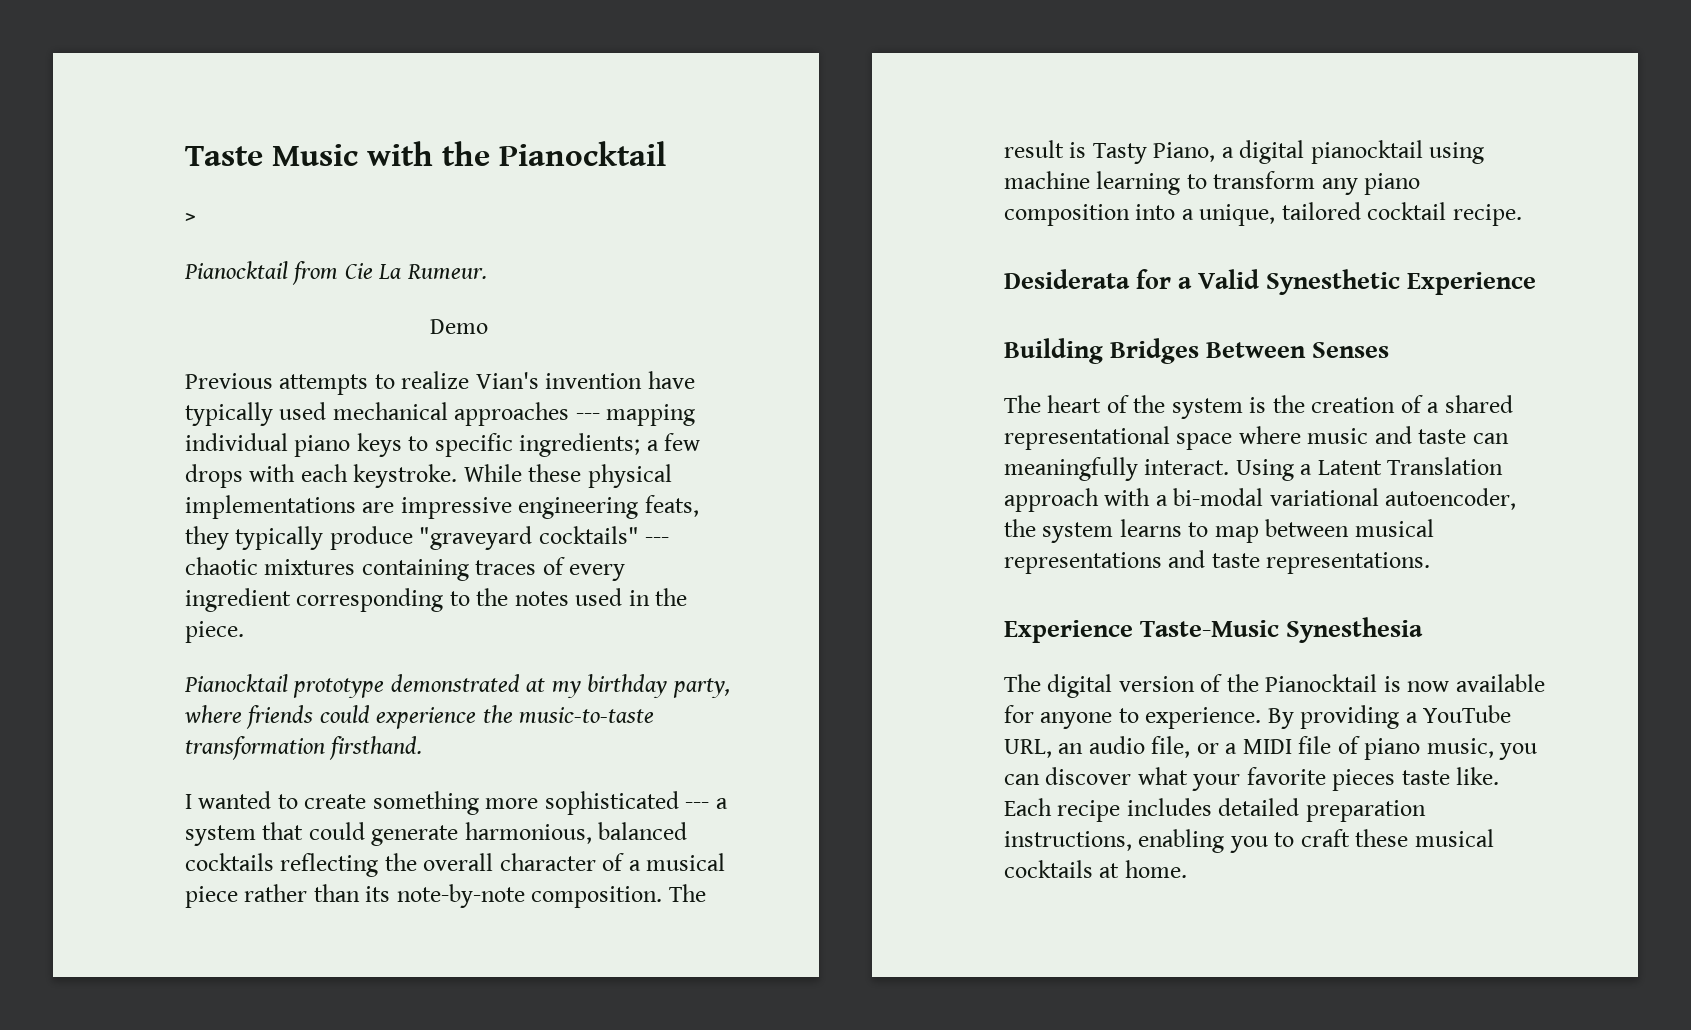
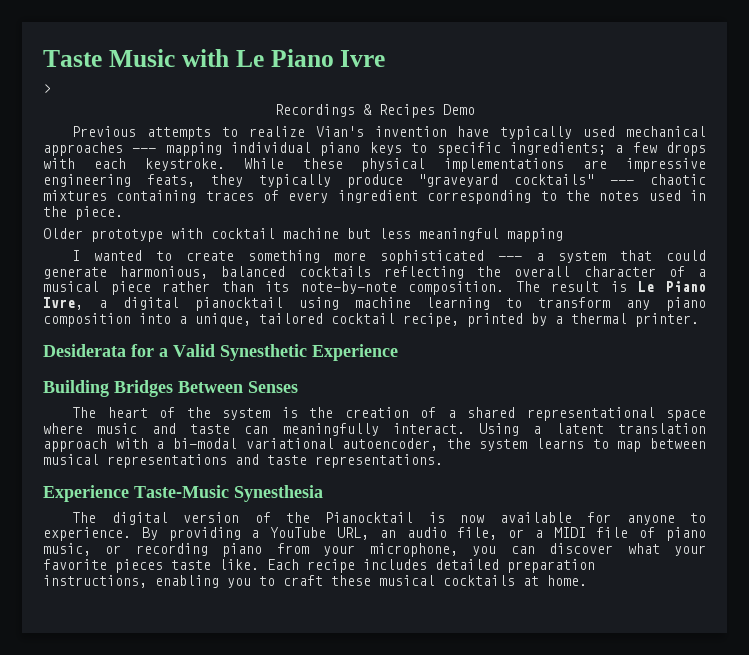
[442,141,666,166] [185,213,196,224] [184,261,487,285] the Pianocktail // > // Pianocktail from Cie La Rumeur. // -> [235,49,386,67] [43,84,51,93] [274,104,435,118] Le Piano Ivre // > // Recordings & Recipes
[184,674,730,698] [184,705,655,729] [185,736,423,760] Pianocktail prototype demonstrated at my birthday party, where friends could experience the music-to-taste transformation firsthand. -> [43,228,563,242] Older prototype with cocktail machine but less meaningful mapping
[1092,142,1216,164] Tasty Piano, -> [638,281,706,292] [43,297,83,310] Le Piano Ivre,
[1452,204,1522,226] recipe. -> [403,313,699,327] recipe, printed by a thermal printer.
[1317,457,1504,475] Latent Translation -> [555,423,706,434] latent translation
(1494, 748) none -> [105,543,458,557] or recording piano from your microphone,

